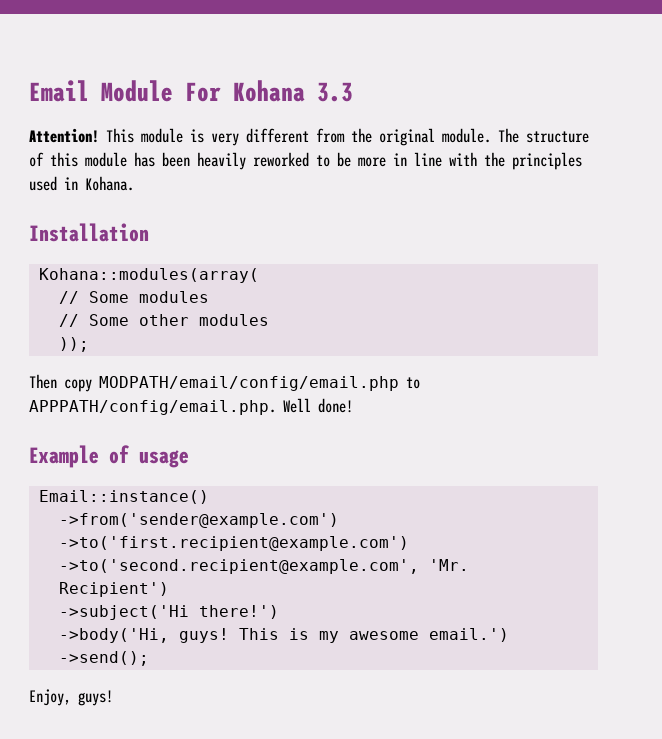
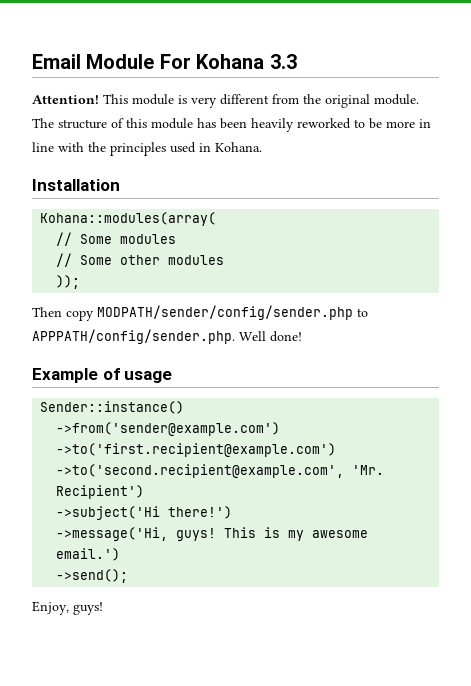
[99,376,420,391] [29,400,276,415] MODPATH/email/config/email.php to APPPATH/config/email.php. -> [97,305,368,320] [32,329,235,344] MODPATH/sender/config/sender.php to APPPATH/config/sender.php.
[38,490,209,504] Email::instance() -> [40,401,185,414] Sender::instance()
[58,628,169,643] ->body('Hi, -> [56,527,169,541] ->message('Hi,

